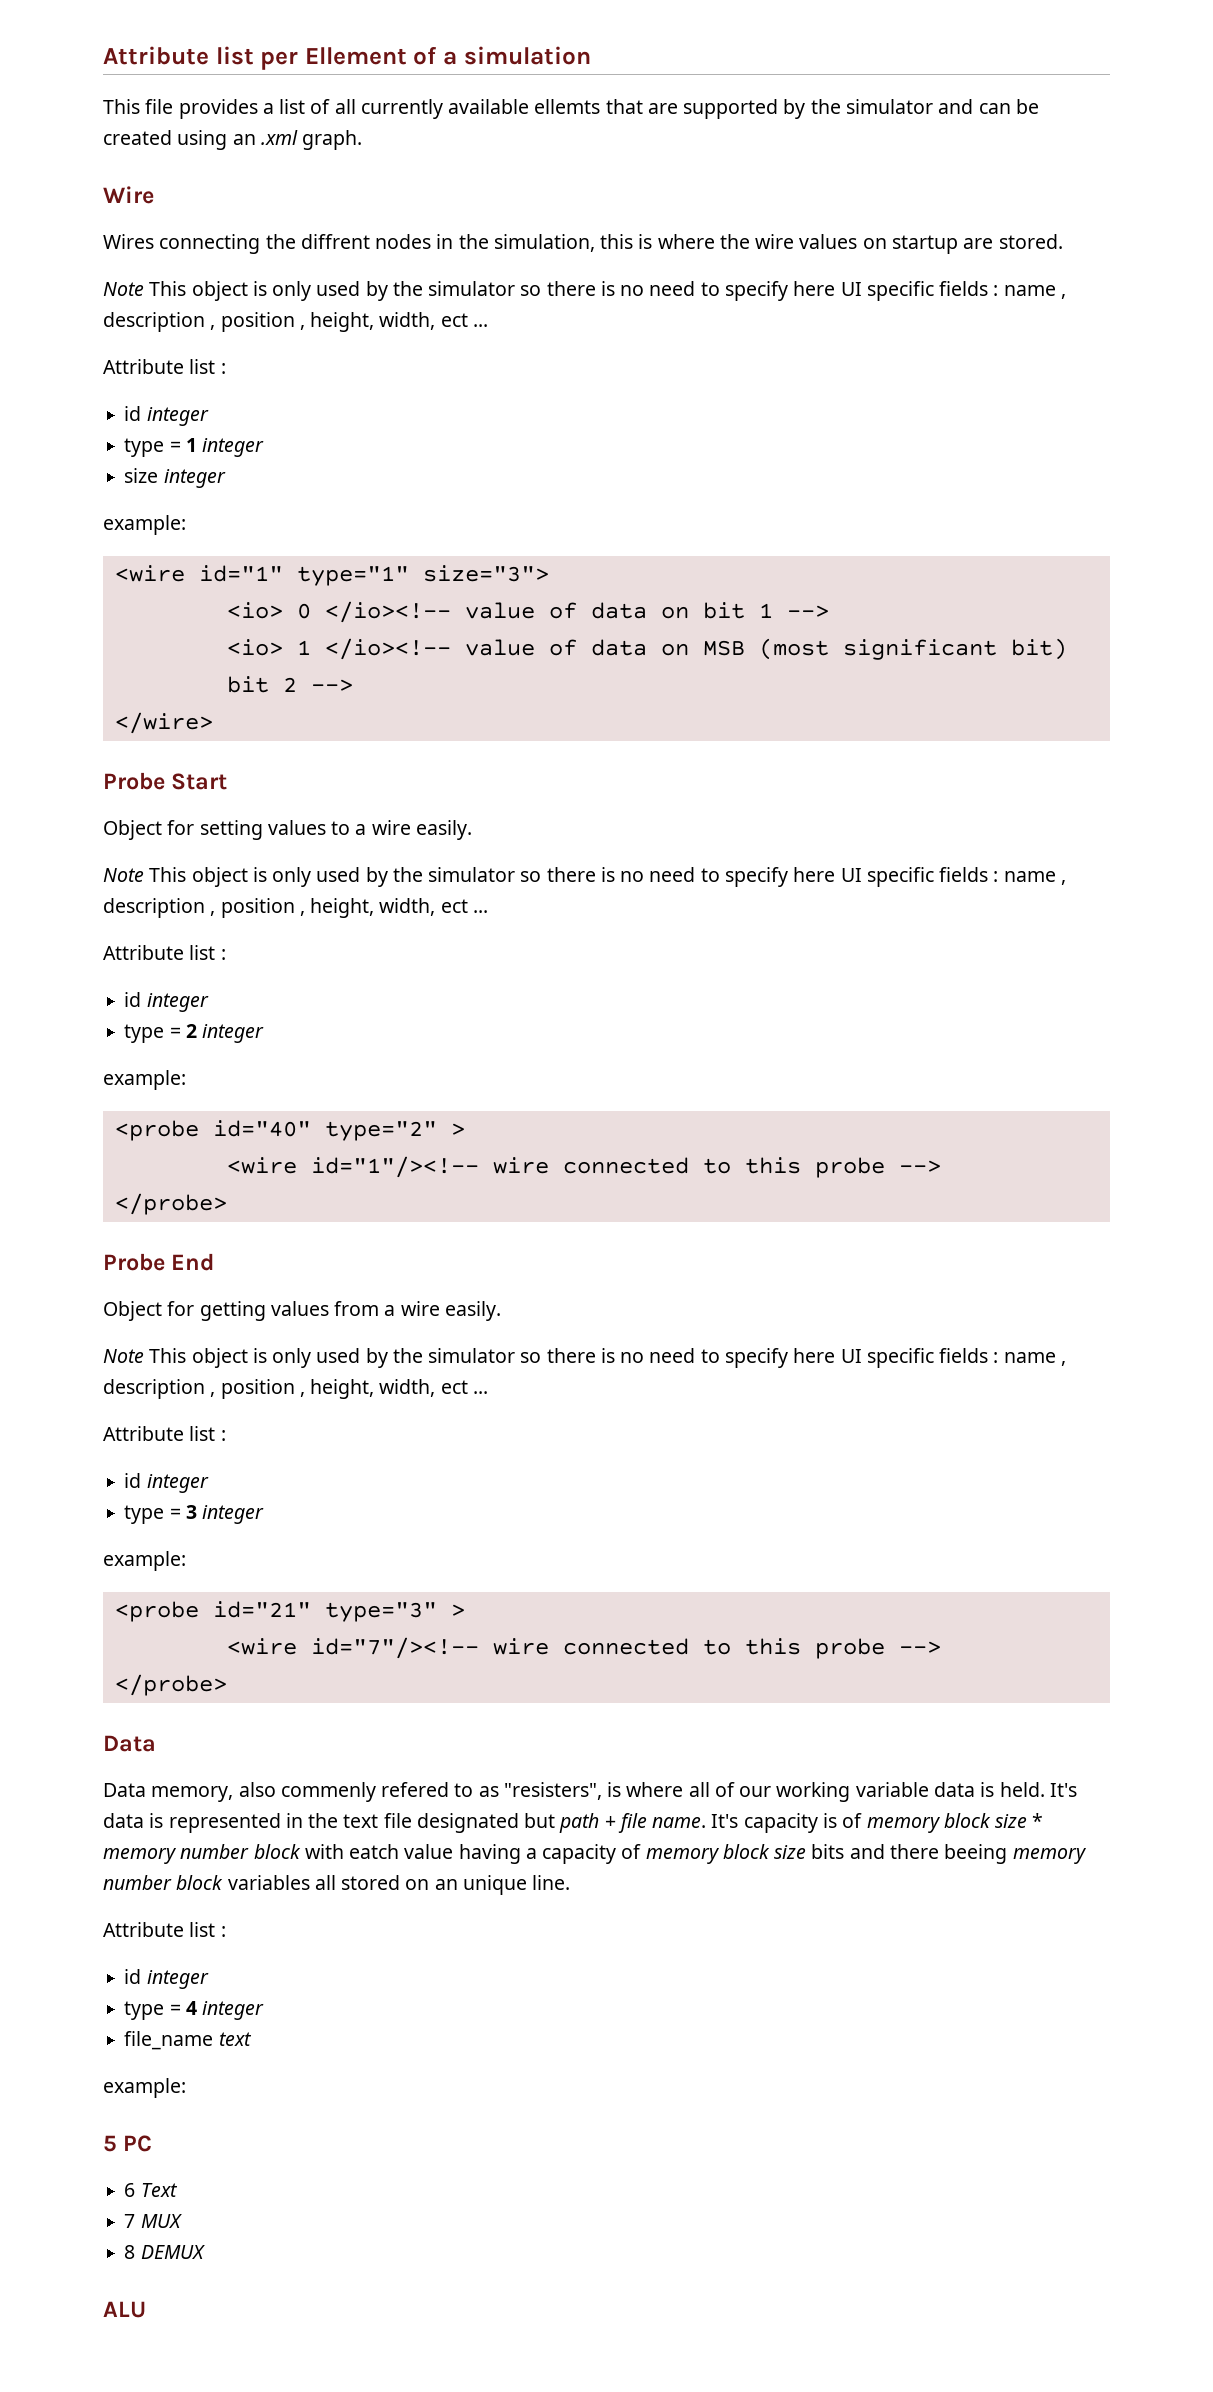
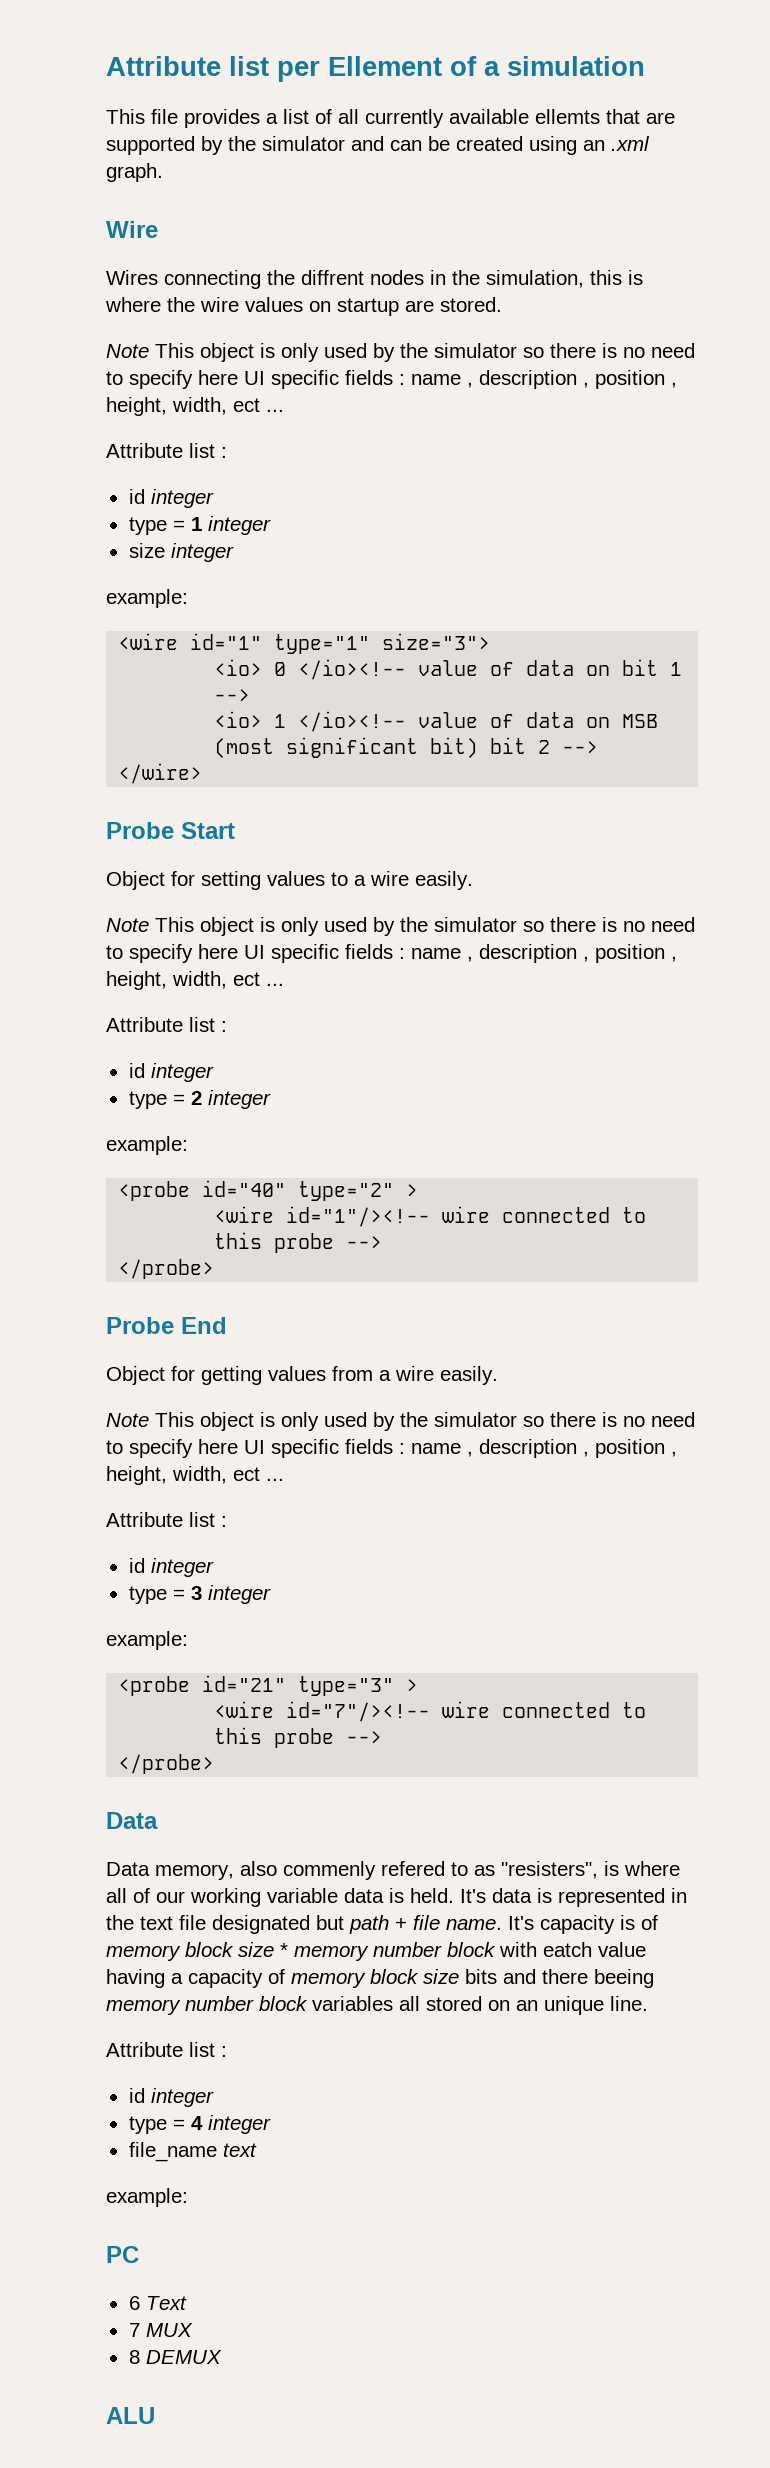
[103,2135,117,2152] 5 -> (188, 2197) none

